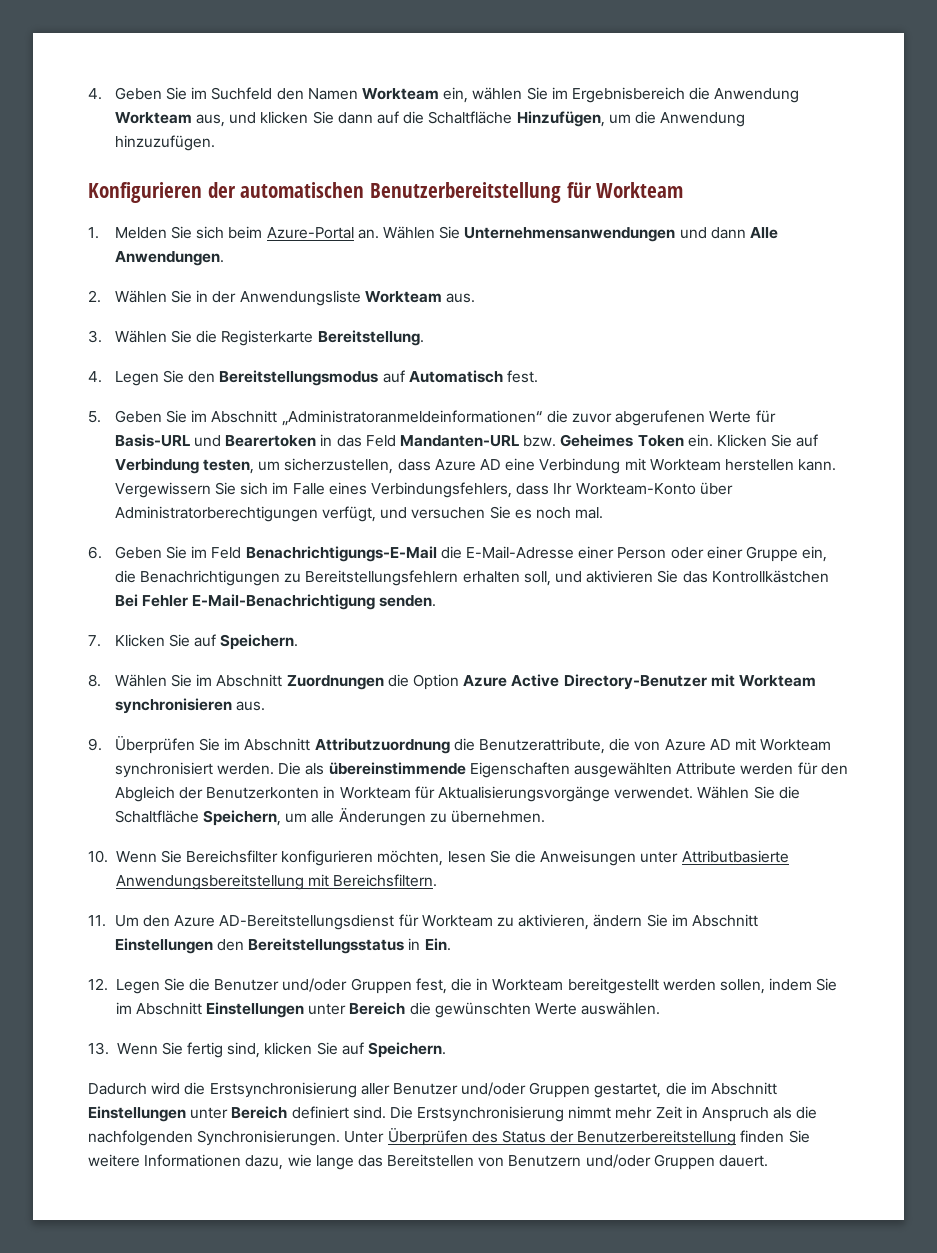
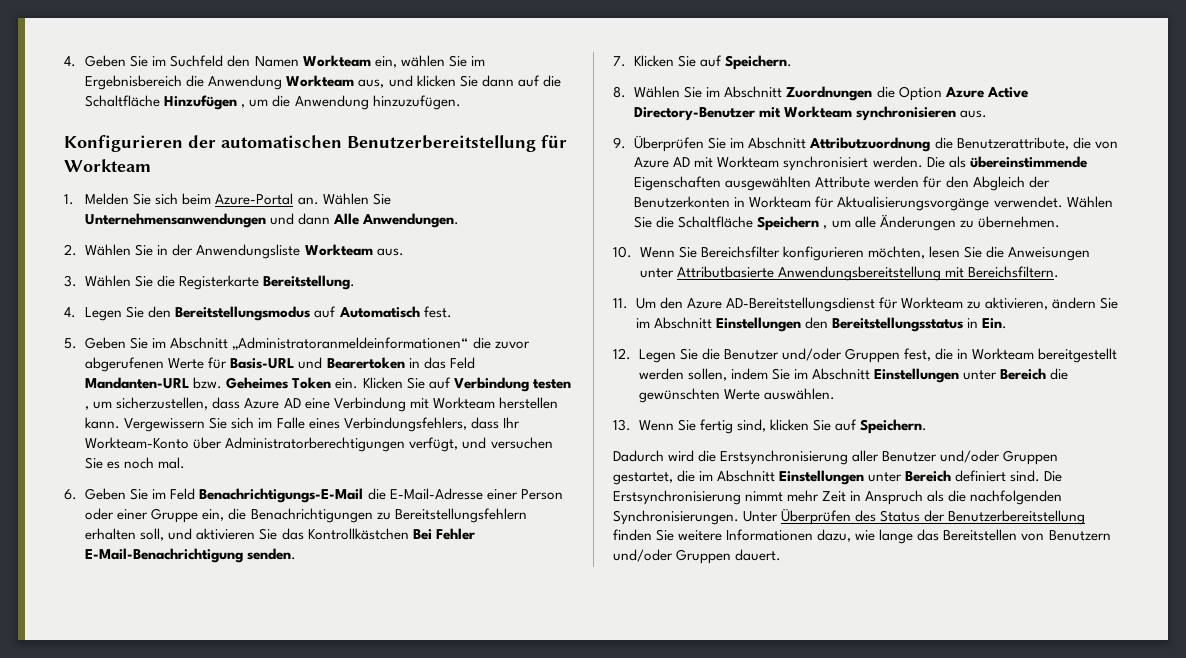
[516,111,605,127] Hinzufügen, -> [164,95,246,110] Hinzufügen ,
[203,459,255,474] testen, -> [532,379,571,389] [85,406,90,410] testen ,
[203,810,282,826] Speichern, -> [757,216,828,231] Speichern ,

